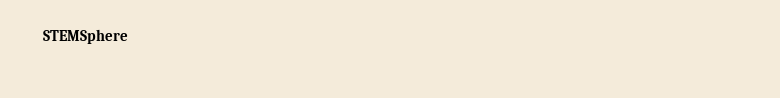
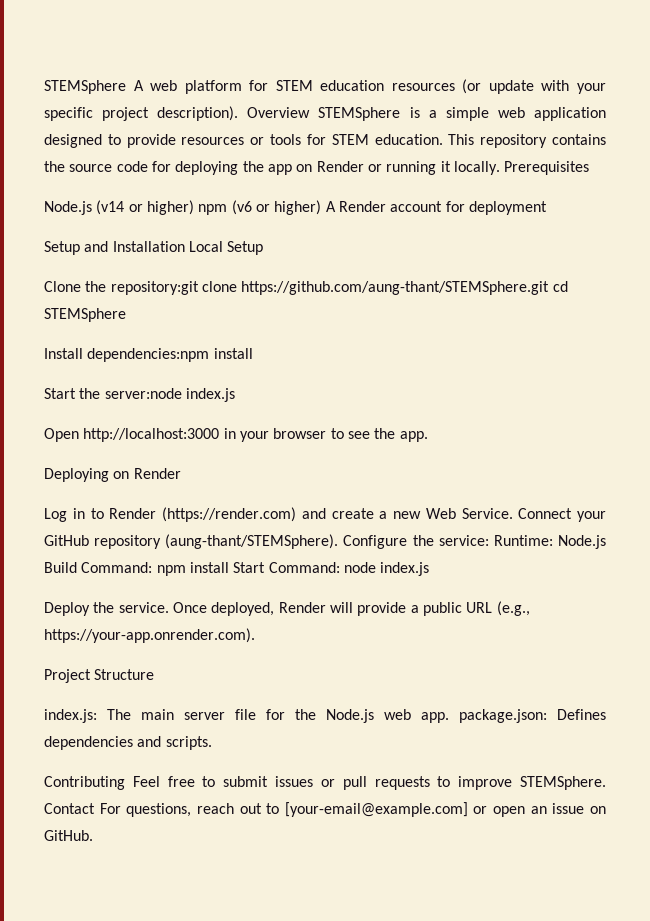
[43,29,128,44] STEMSphere -> [44,79,606,94] [44,106,606,121] [44,134,606,148] [44,161,590,175] [44,200,547,215] [44,241,264,255] [44,281,568,295] [44,308,126,322] [44,348,253,362] [44,388,235,402] [44,428,428,442] [44,468,181,482] [44,507,606,522] [44,534,607,549] [44,562,430,576] [44,601,530,616] [44,628,255,643] [44,669,155,683] [44,709,606,723] [44,736,212,750] [44,776,606,790] [44,802,606,817] [44,830,93,841] STEMSphere A web platform for STEM education resources (or update with your specific project description). Overview STEMSphere is a simple web application designed to provide resources or tools for STEM education. This repository contains the source code for deploying the app on Render or running it locally. Prerequisites // Node.js (v14 or higher) npm (v6 or higher) A Render account for deployment // Setup and Installation Local Setup // Clone the repository:git clone https://github.com/aung-thant/STEMSphere.git cd STEMSphere // Install dependencies:npm install // Start the server:node index.js // Open http://localhost:3000 in your browser to see the app. // Deploying on Render // Log in to Render (https://render.com) and create a new Web Service. Connect your GitHub repository (aung-thant/STEMSphere). Configure the service: Runtime: Node.js Build Command: npm install Start Command: node index.js // Deploy the service. Once deployed, Render will provide a public URL (e.g., https://your-app.onrender.com). // Project Structure // index.js: The main server file for the Node.js web app. package.json: Defines dependencies and scripts. // Contributing Feel free to submit issues or pull requests to improve STEMSphere. Contact For questions, reach out to [your-email@example.com] or open an issue on GitHub.

